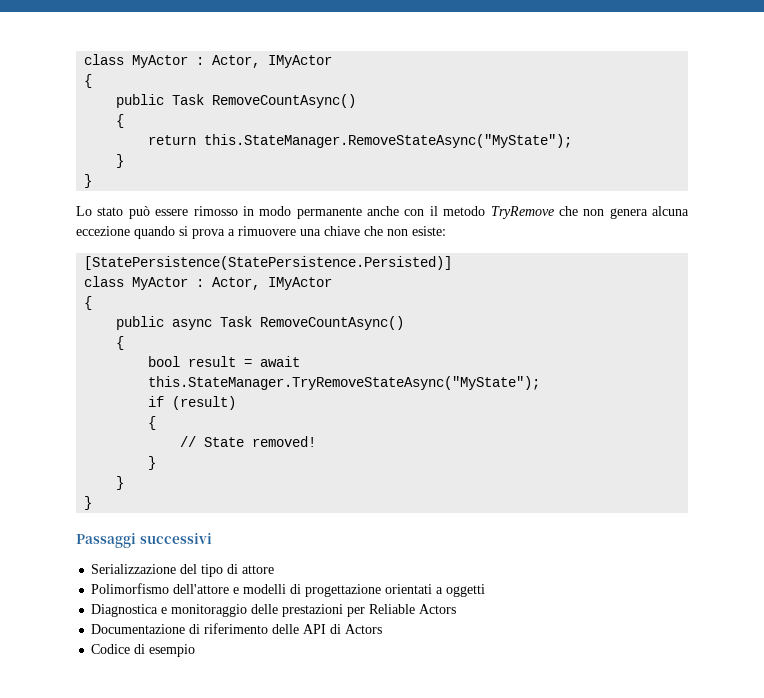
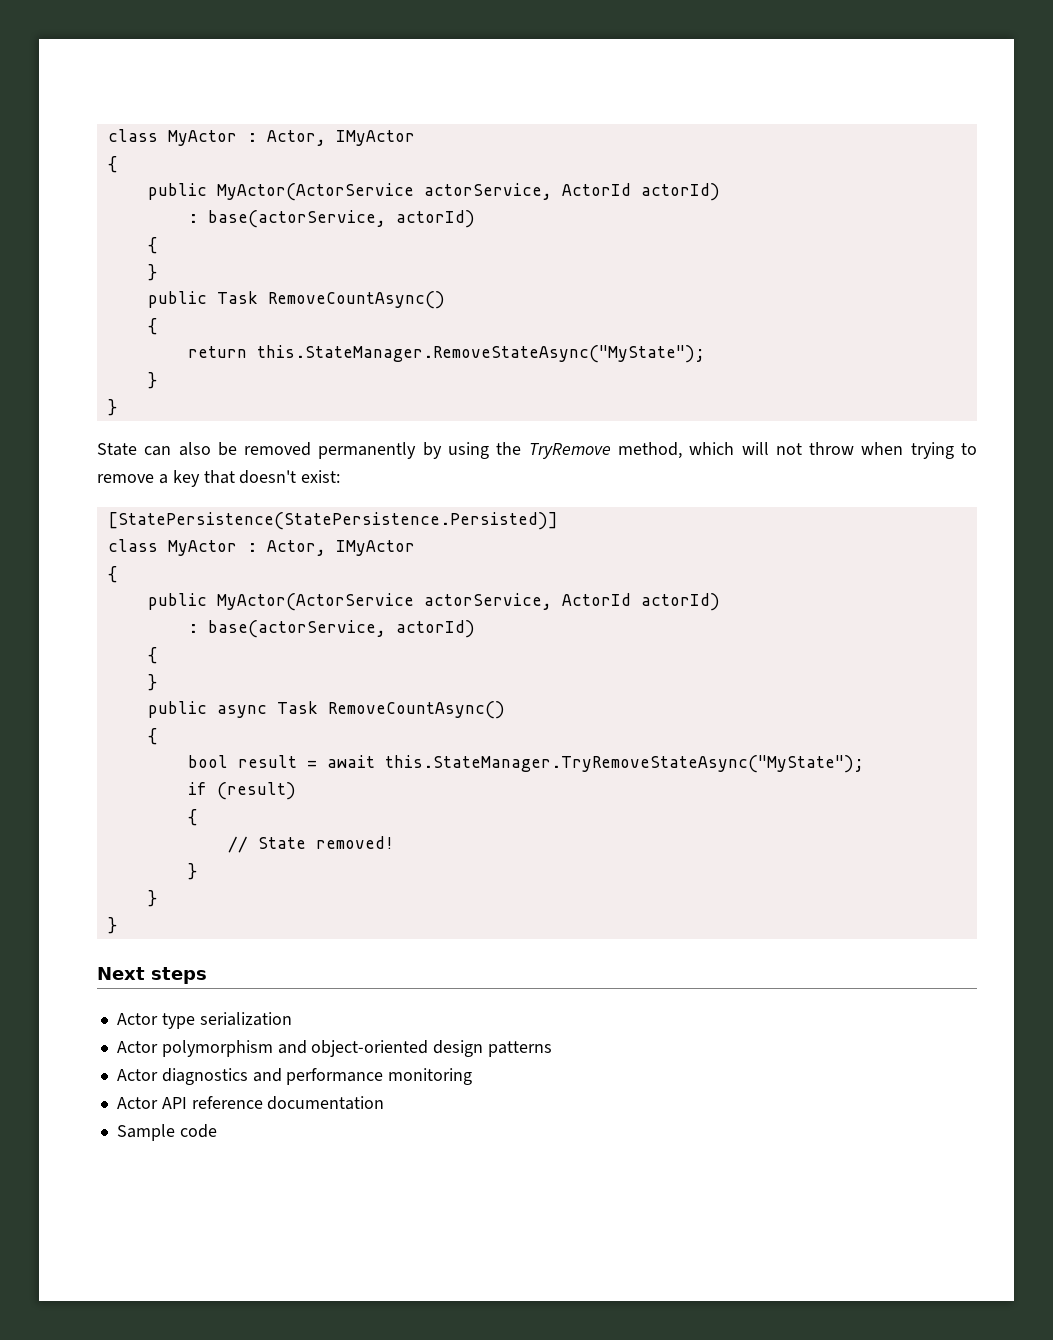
[84,54,333,68] [84,74,93,88] class MyActor : Actor, IMyActor // { -> [107,129,415,146] [107,156,117,173] [147,183,720,201] [187,210,475,228] [147,237,157,254] [147,264,157,281] class MyActor : Actor, IMyActor // { // public MyActor(ActorService actorService, ActorId actorId) // : base(actorService, actorId) // { // }
[76,206,689,219] [76,226,446,239] Lo stato può essere rimosso in modo permanente anche con il metodo TryRemove che non genera alcuna eccezione quando si prova a rimuovere una chiave che non esiste: -> [97,442,977,459] [97,470,341,487] State can also be removed permanently by using the TryRemove method, which will not throw when trying to remove a key that doesn't exist:
(93, 303) none -> [147,593,720,611] [187,620,475,638] [147,647,157,664] [147,674,157,691] // public MyActor(ActorService actorService, ActorId actorId) // : base(actorService, actorId) // { // }
[76,533,212,548] [91,564,275,577] [91,583,486,597] [91,604,457,617] [91,623,383,634] [91,644,196,657] Passaggi successivi // Serializzazione del tipo di attore // Polimorfismo dell'attore e modelli di progettazione orientati a oggetti // Diagnostica e monitoraggio delle prestazioni per Reliable Actors // Documentazione di riferimento delle API di Actors // Codice di esempio -> [97,967,207,984] [116,1012,292,1029] [116,1040,553,1057] [116,1068,473,1085] [116,1096,385,1110] [116,1124,217,1141] Next steps // Actor type serialization // Actor polymorphism and object-oriented design patterns // Actor diagnostics and performance monitoring // Actor API reference documentation // Sample code

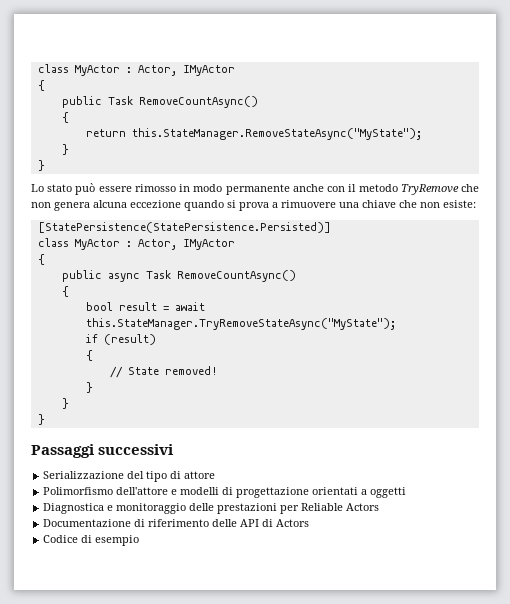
[107,129,415,146] [107,156,117,173] [147,183,720,201] [187,210,475,228] [147,237,157,254] [147,264,157,281] class MyActor : Actor, IMyActor // { // public MyActor(ActorService actorService, ActorId actorId) // : base(actorService, actorId) // { // } -> [37,64,235,76] [37,80,45,91] class MyActor : Actor, IMyActor // {
[97,442,977,459] [97,470,341,487] State can also be removed permanently by using the TryRemove method, which will not throw when trying to remove a key that doesn't exist: -> [31,183,479,195] [31,200,476,211] Lo stato può essere rimosso in modo permanente anche con il metodo TryRemove che non genera alcuna eccezione quando si prova a rimuovere una chiave che non esiste:
[147,593,720,611] [187,620,475,638] [147,647,157,664] [147,674,157,691] // public MyActor(ActorService actorService, ActorId actorId) // : base(actorService, actorId) // { // } -> (45, 259) none
[97,967,207,984] [116,1012,292,1029] [116,1040,553,1057] [116,1068,473,1085] [116,1096,385,1110] [116,1124,217,1141] Next steps // Actor type serialization // Actor polymorphism and object-oriented design patterns // Actor diagnostics and performance monitoring // Actor API reference documentation // Sample code -> [31,444,175,458] [43,471,216,482] [43,487,407,498] [43,503,380,514] [43,519,310,527] [43,535,140,546] Passaggi successivi // Serializzazione del tipo di attore // Polimorfismo dell'attore e modelli di progettazione orientati a oggetti // Diagnostica e monitoraggio delle prestazioni per Reliable Actors // Documentazione di riferimento delle API di Actors // Codice di esempio

